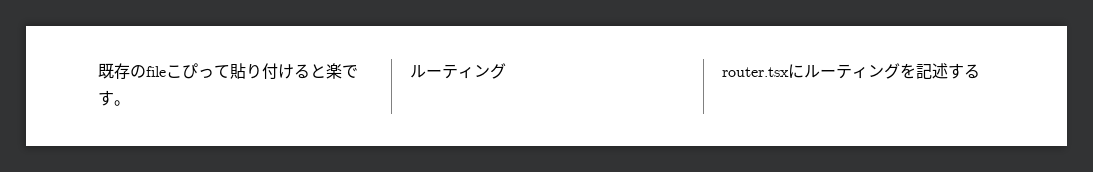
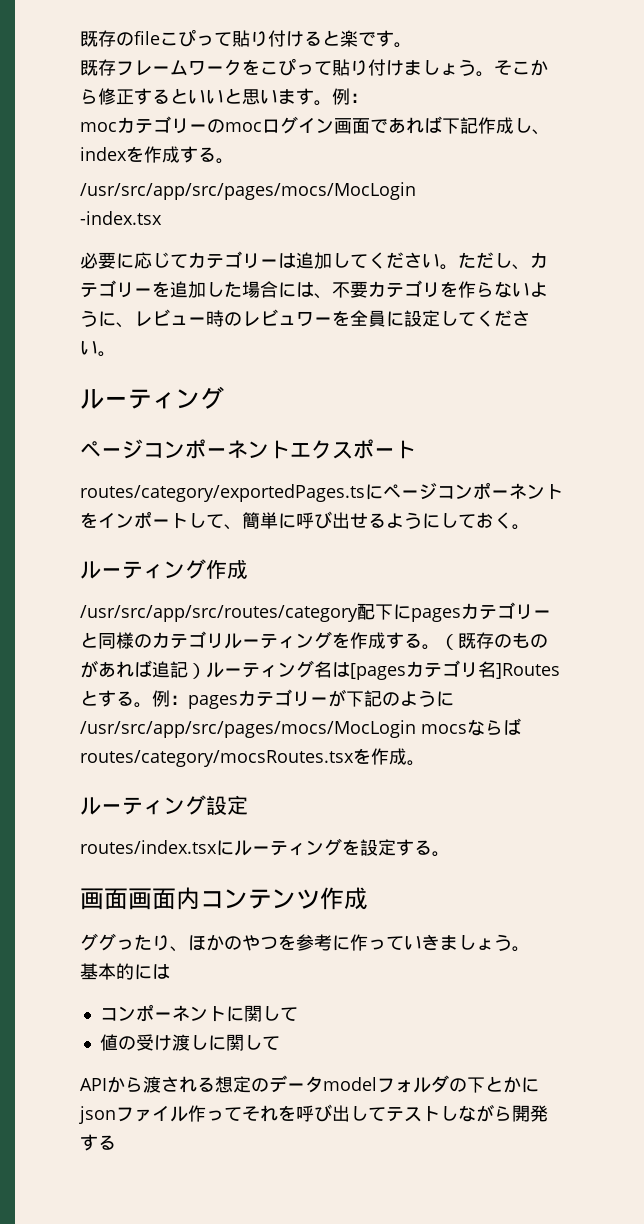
[410,63,506,79] [722,63,948,79] ルーティング // router.tsxにルーティングを記述 -> [80,58,548,77] [80,88,368,106] [80,116,550,135] [80,146,234,164] [80,182,416,200] [80,211,162,225] [80,251,548,270] [80,280,548,299] [80,309,530,328] [80,340,116,357] [80,386,224,409] [80,439,416,459] [80,482,563,502] [80,511,530,530] [80,559,248,579] [80,602,551,622] [80,631,548,650] [80,660,560,680] [80,689,454,709] [80,718,521,738] [80,748,425,767] [80,795,248,815] [80,838,450,857] [80,887,368,910] [80,933,530,952] [80,963,170,980] [99,1004,298,1022] [99,1034,280,1051] [80,1075,539,1093] [79,1104,548,1124] 既存フレームワークをこぴって貼り付けましょう。そこから修正するといいと思います。例： // mocカテゴリーのmocログイン画面であれば下記作成し、indexを作成する。 // /usr/src/app/src/pages/mocs/MocLogin // -index.tsx // 必要に応じてカテゴリーは追加してください。ただし、カテゴリーを追加した場合には、不要カテゴリを作らないように、レビュー時のレビュワーを全員に設定してください。 // ルーティング // ページコンポーネントエクスポート // routes/category/exportedPages.tsにページコンポーネントをインポートして、簡単に呼び出せるようにしておく。 // ルーティング作成 // /usr/src/app/src/routes/category配下にpagesカテゴリーと同様のカテゴリルーティングを作成する。（既存のものがあれば追記）ルーティング名は[pagesカテゴリ名]Routesとする。例：pagesカテゴリーが下記のように/usr/src/app/src/pages/mocs/MocLogin mocsならばroutes/category/mocsRoutes.tsxを作成。 // ルーティング設定 // routes/index.tsxにルーティングを設定する。 // 画面画面内コンテンツ作成 // ググったり、ほかのやつを参考に作っていきましょう。 // 基本的には // コンポーネントに関して // 値の受け渡しに関して // APIから渡される想定のデータmodelフォルダの下とかにjsonファイル作ってそれを呼び出してテストしながら開発

